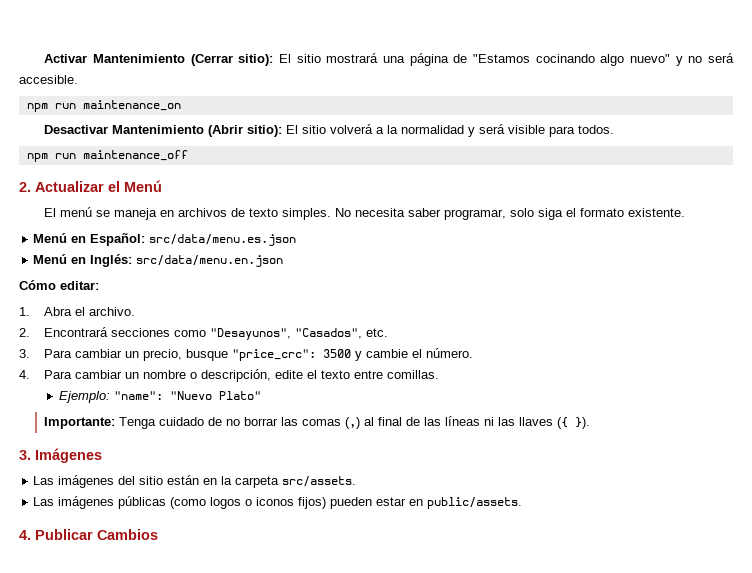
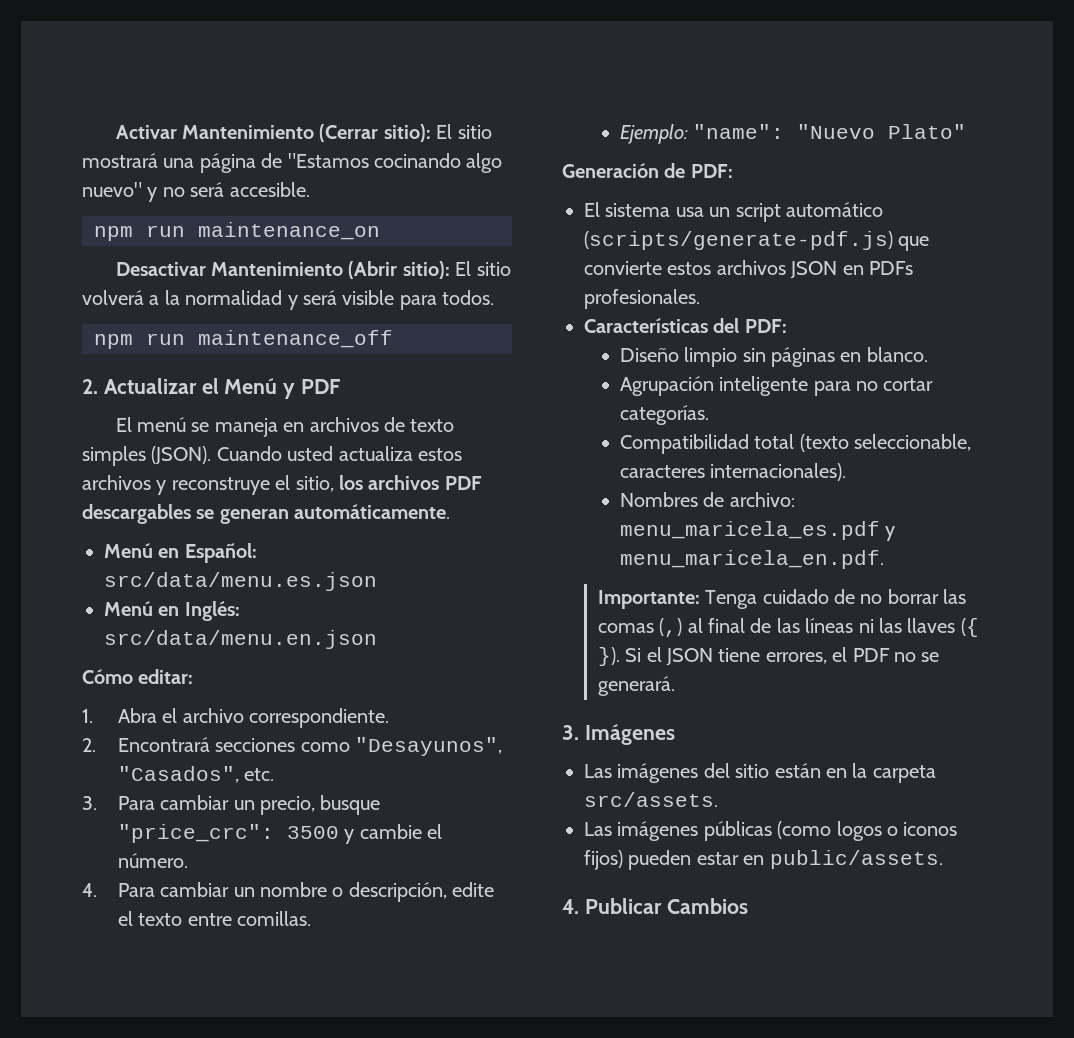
(162, 186) none -> [283,379,341,399] y PDF
[282,208,686,220] simples. No necesita saber programar, solo siga el formato existente. -> [82,446,462,466] [82,475,482,495] [82,504,451,524] simples (JSON). Cuando usted actualiza estos archivos y reconstruye el sitio, los archivos PDF descargables se generan automáticamente.
[89,307,136,316] archivo. -> [182,708,390,728] archivo correspondiente.
(261, 395) none -> [562,163,733,178] [584,202,883,222] [584,231,930,251] [584,260,913,279] [584,289,700,309] [584,318,787,333] [619,347,928,367] [619,376,934,396] [619,405,709,425] [619,434,972,454] [619,463,847,481] [619,492,795,507] [619,521,896,541] [619,550,884,569] // Generación de PDF: // El sistema usa un script automático (scripts/generate-pdf.js) que convierte estos archivos JSON en PDFs profesionales. // Características del PDF: // Diseño limpio sin páginas en blanco. // Agrupación inteligente para no cortar categorías. // Compatibilidad total (texto seleccionable, caracteres internacionales). // Nombres de archivo: menu_maricela_es.pdf y menu_maricela_en.pdf.
(591, 423) none -> [625,647,940,666] [597,676,675,696] Si el JSON tiene errores, el PDF no se generará.

